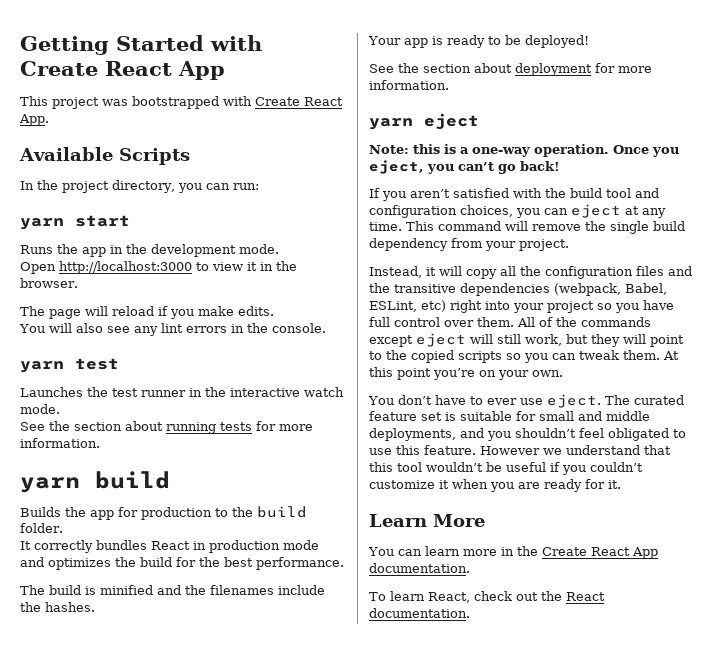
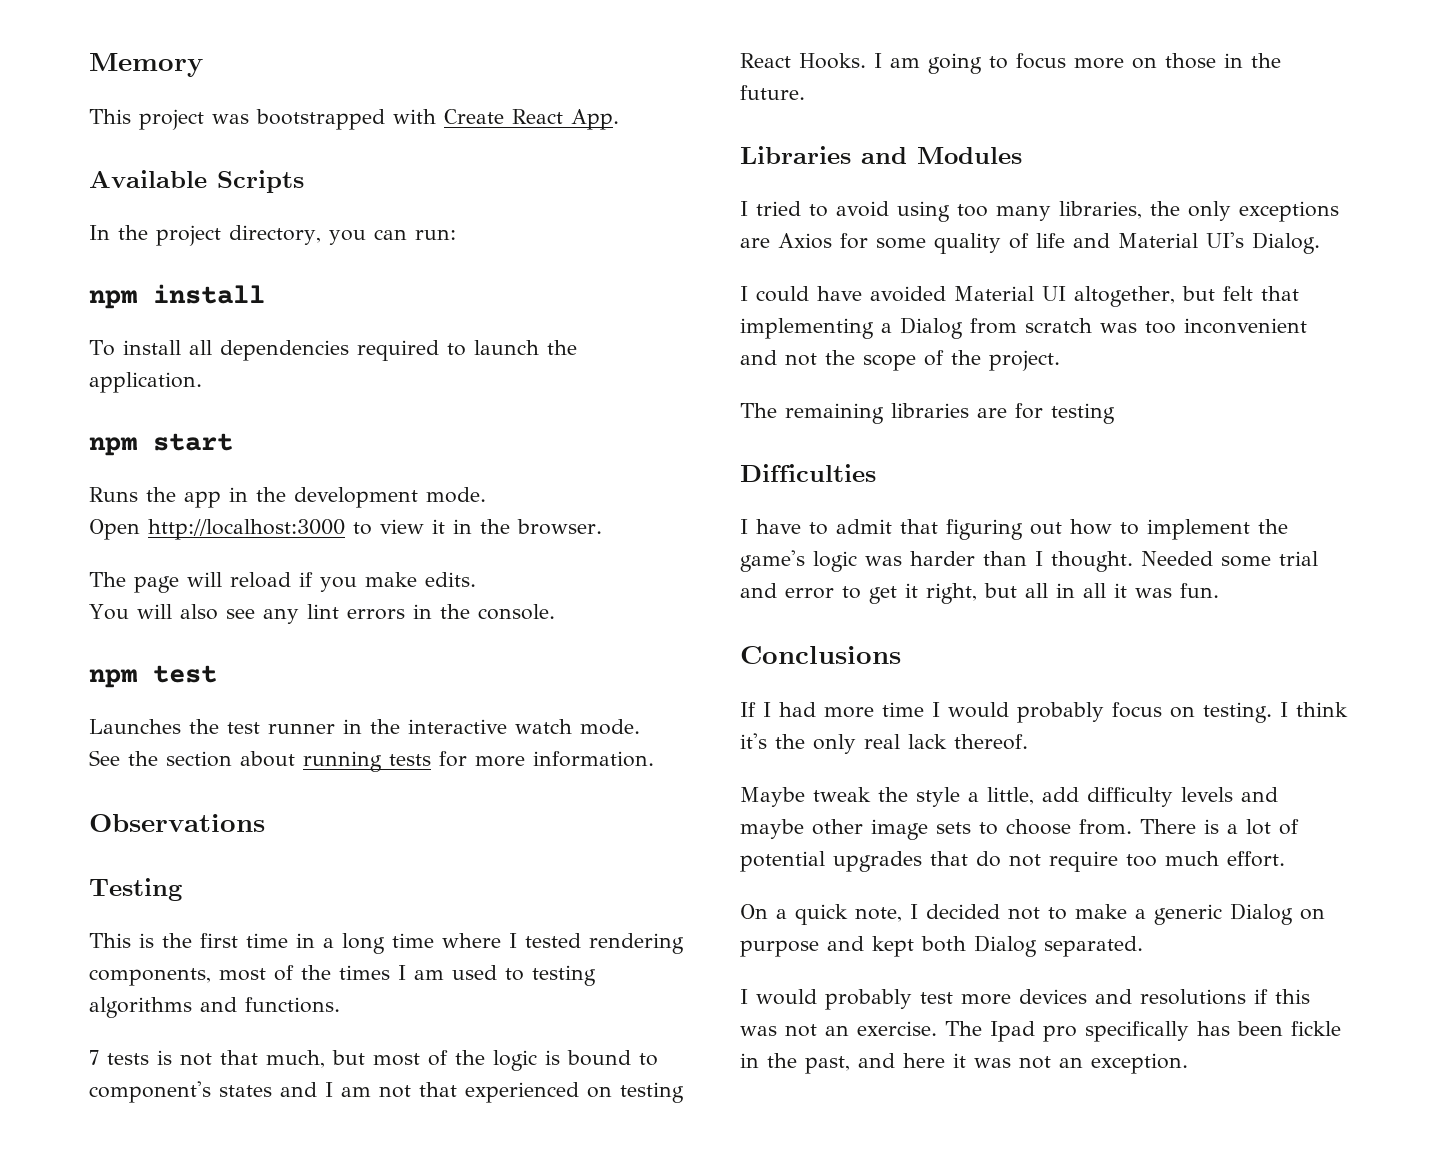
[20,35,262,55] [20,61,225,80] Getting Started with Create React App -> [89,53,203,77] Memory
[20,218,64,230] yarn -> [89,284,265,309] [89,340,577,361] [89,372,202,393] [89,437,137,456] npm install // To install all dependencies required to launch the application. // npm
[20,361,64,373] yarn -> [89,669,137,688] npm
[20,471,170,493] [20,506,307,520] [20,523,63,533] [20,540,319,553] [20,557,344,570] [20,585,325,595] [20,602,95,612] [368,35,589,48] [369,63,652,76] [369,80,449,90] [369,113,479,130] [369,144,679,157] [369,160,560,174] [369,188,659,201] [369,204,666,218] [369,221,685,234] [369,238,569,251] [369,266,692,279] [369,283,667,296] [369,300,674,313] [369,317,651,327] [369,333,684,347] [369,350,679,363] [369,367,563,380] [368,394,684,408] [369,411,650,421] [369,428,686,441] [369,445,671,455] [369,462,643,475] [369,479,621,492] [369,514,485,527] [368,546,658,559] [369,563,470,573] [369,591,605,603] [369,608,470,618] yarn build // Builds the app for production to the build folder. // It correctly bundles React in production mode and optimizes the build for the best performance. // The build is minified and the filenames include the hashes. // Your app is ready to be deployed! // See the section about deployment for more information. // yarn eject // Note: this is a one-way operation. Once you eject, you can’t go back! // If you aren’t satisfied with the build tool and configuration choices, you can eject at any time. This command will remove the single build dependency from your project. // Instead, it will copy all the configuration files and the transitive dependencies (webpack, Babel, ESLint, etc) right into your project so you have full control over them. All of the commands except eject will still work, but they will point to the copied scripts so you can tweak them. At this point you’re on your own. // You don’t have to ever use eject. The curated feature set is suitable for small and middle deployments, and you shouldn’t feel obligated to use this feature. However we understand that this tool wouldn’t be useful if you couldn’t customize it when you are ready for it. // Learn More // You can learn more in the Create React App documentation. // To learn React, check out the React documentation. -> [89,814,265,832] [89,878,182,901] [89,933,684,954] [89,965,596,986] [89,997,340,1018] [89,1050,658,1071] [89,1081,684,1103] [740,53,1281,74] [740,85,805,100] [740,146,1022,164] [740,201,1339,222] [740,232,1320,254] [740,286,1299,307] [740,317,1307,339] [740,350,1060,371] [740,403,1115,424] [740,464,876,482] [740,519,1288,540] [740,550,1318,572] [740,583,1219,604] [740,646,901,664] [740,702,1348,723] [740,733,1028,754] [740,787,1278,807] [740,819,1299,840] [740,851,1285,872] [740,903,1325,925] [740,935,1143,957] [740,989,1310,1010] [740,1021,1341,1042] [740,1053,1188,1074] Observations // Testing // This is the first time in a long time where I tested rendering components, most of the times I am used to testing algorithms and functions. // 7 tests is not that much, but most of the logic is bound to component's states and I am not that experienced on testing React Hooks. I am going to focus more on those in the future. // Libraries and Modules // I tried to avoid using too many libraries, the only exceptions are Axios for some quality of life and Material UI's Dialog. // I could have avoided Material UI altogether, but felt that implementing a Dialog from scratch was too inconvenient and not the scope of the project. // The remaining libraries are for testing // Difficulties // I have to admit that figuring out how to implement the game's logic was harder than I thought. Needed some trial and error to get it right, but all in all it was fun. // Conclusions // If I had more time I would probably focus on testing. I think it's the only real lack thereof. // Maybe tweak the style a little, add difficulty levels and maybe other image sets to choose from. There is a lot of potential upgrades that do not require too much effort. // On a quick note, I decided not to make a generic Dialog on purpose and kept both Dialog separated. // I would probably test more devices and resolutions if this was not an exercise. The Ipad pro specifically has been fickle in the past, and here it was not an exception.

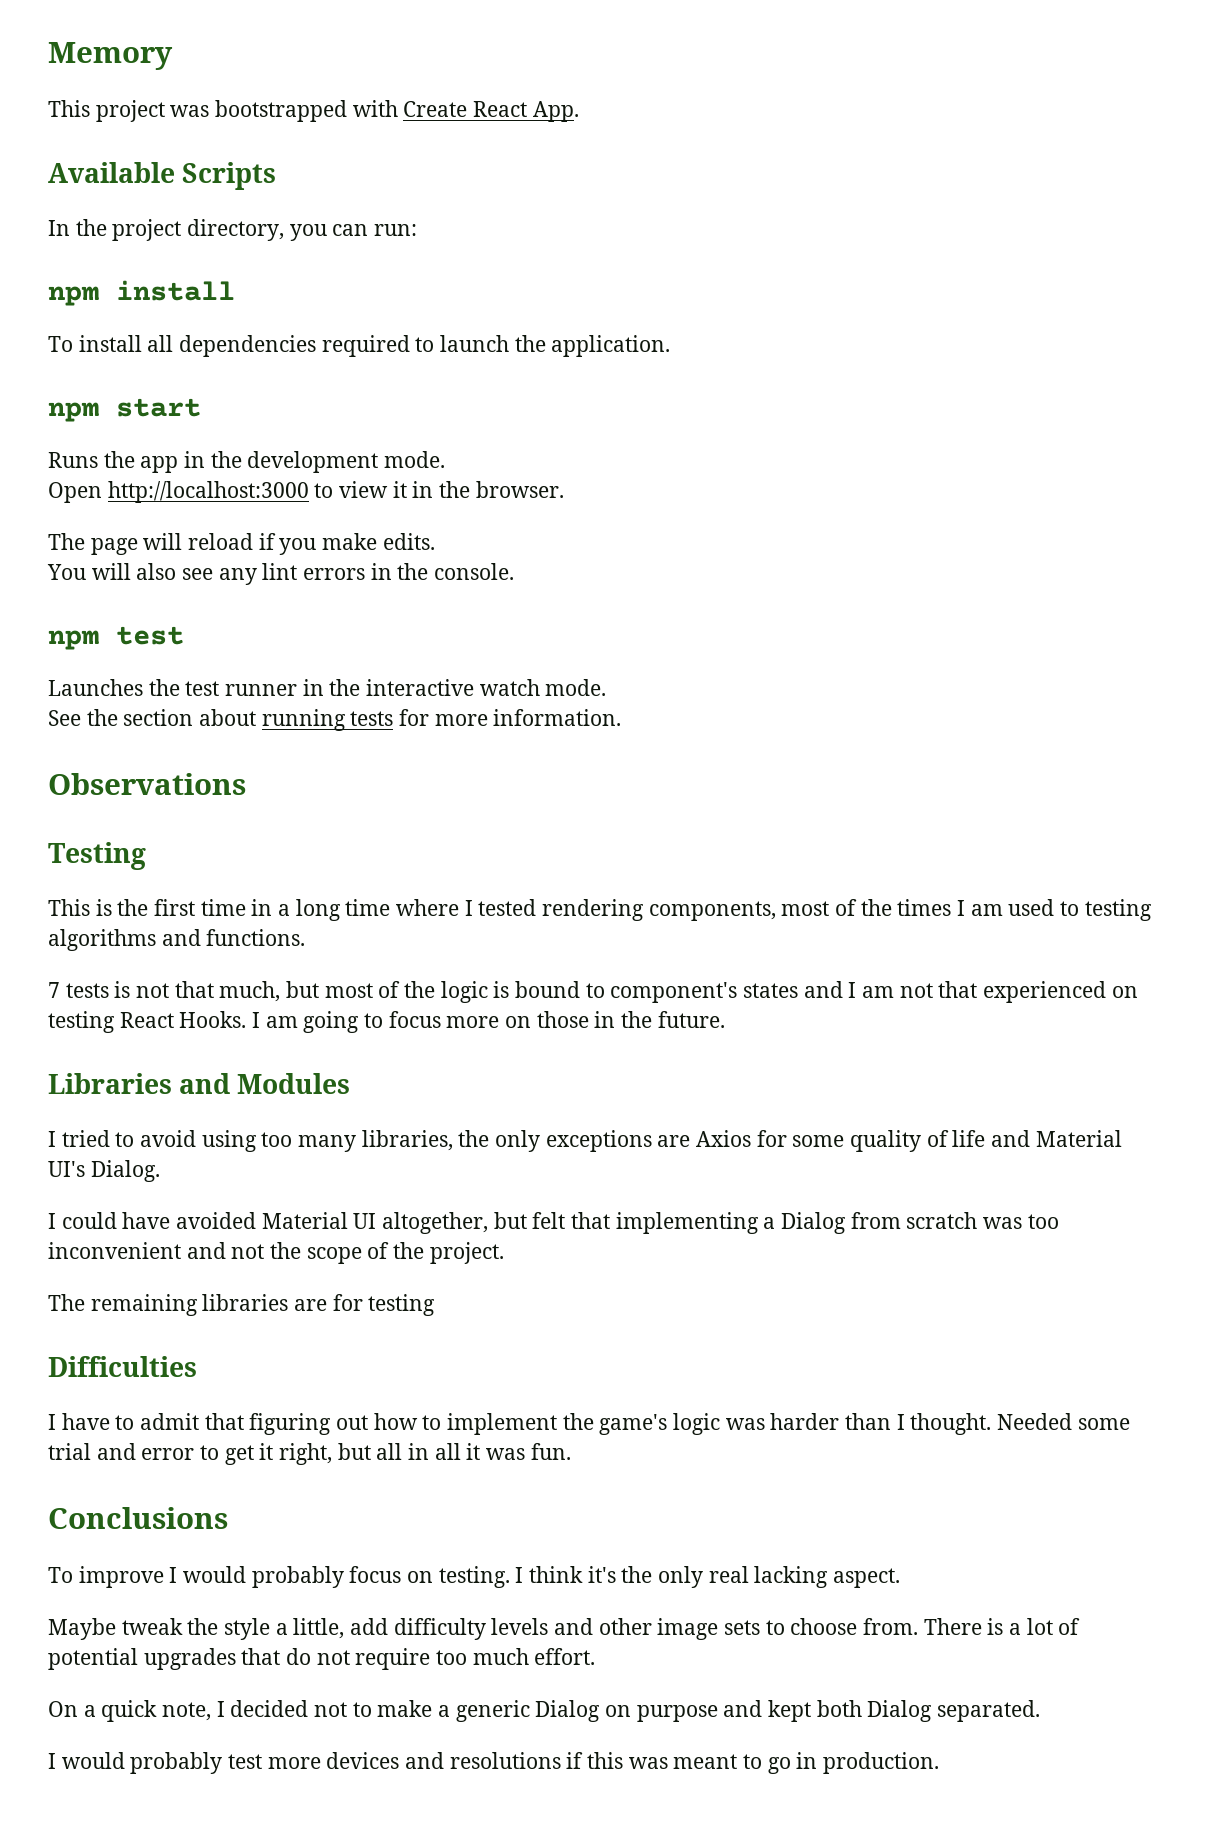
[740,702,924,718] If I had more time -> [48,1566,164,1588] To improve
[908,734,1028,750] lack thereof. -> [754,1566,901,1588] lacking aspect.
[740,819,804,839] maybe -> (594, 1626) none
[785,1021,1341,1042] [740,1053,1188,1074] not an exercise. The Ipad pro specifically has been fickle in the past, and here it was not an exception. -> [673,1752,940,1774] meant to go in production.

